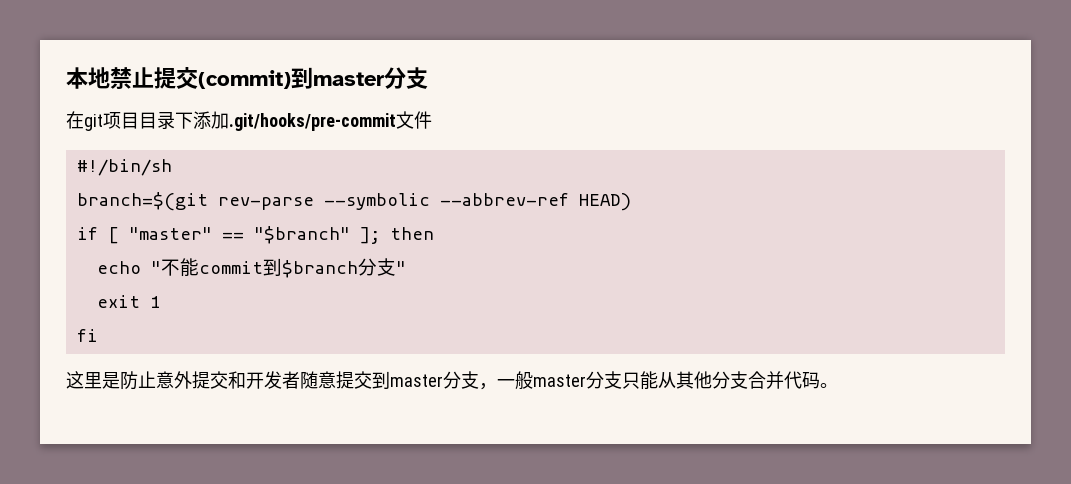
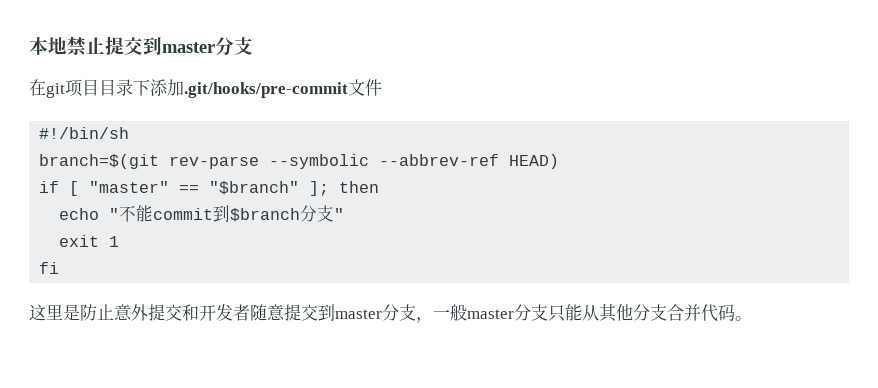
[198,70,291,89] (commit) -> (143, 46) none

